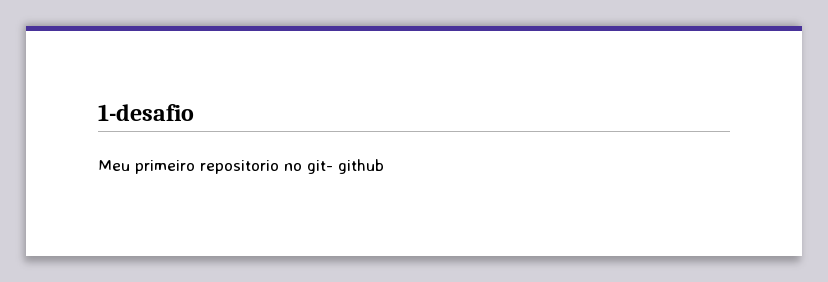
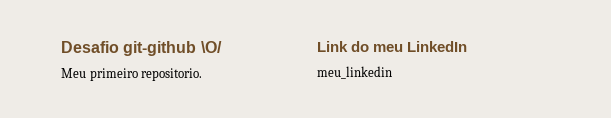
[98,104,194,121] 1-desafio -> [61,41,222,56] Desafio git-github \O/
[200,159,384,174] repositorio no git- github -> [141,68,203,81] [317,41,468,52] [317,66,392,79] repositorio. // Link do meu LinkedIn // meu_linkedin

